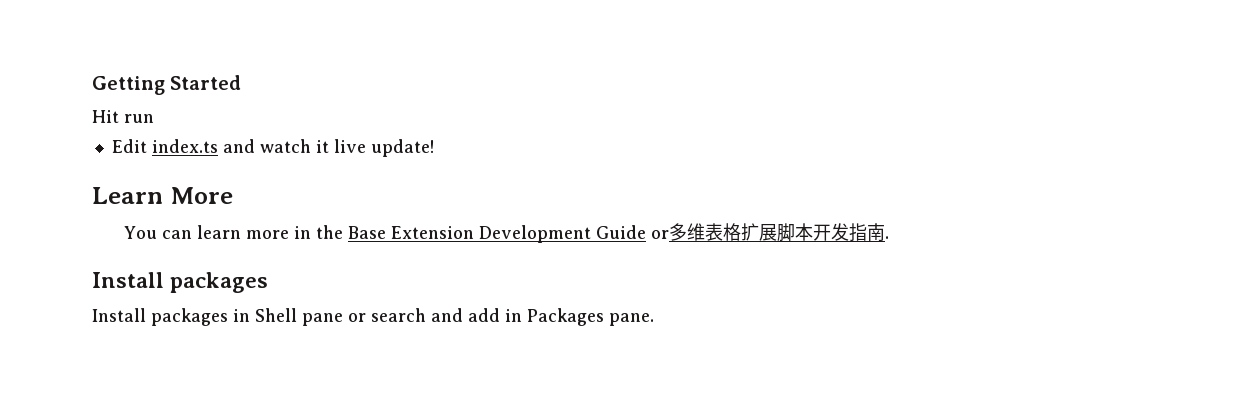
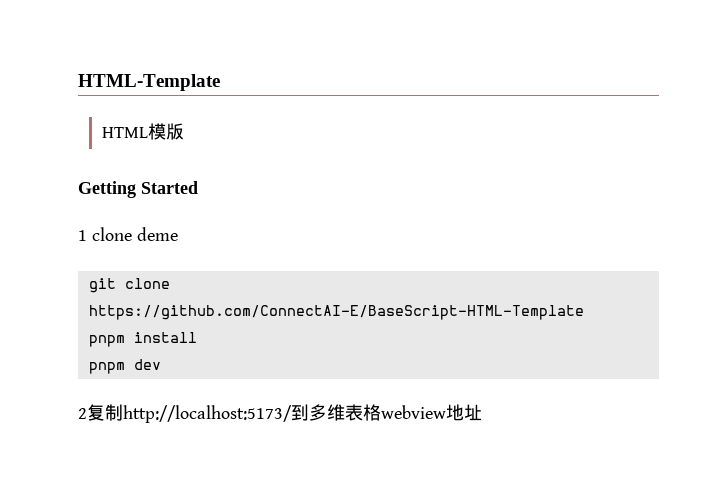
(92, 85) none -> [78,74,220,91] [102,123,185,140] HTML-Template // HTML模版 //
[92,110,154,123] [111,139,435,157] [92,187,233,204] [124,223,890,243] [92,272,269,293] [92,308,654,326] Hit run // Edit index.ts and watch it live update! // Learn More // You can learn more in the Base Extension Development Guide or多维表格扩展脚本开发指南. // Install packages // Install packages in Shell pane or search and add in Packages pane. -> [78,227,178,241] [88,278,170,293] [88,305,584,320] [88,332,197,347] [88,359,161,374] [78,404,482,423] 1 clone deme // git clone https://github.com/ConnectAI-E/BaseScript-HTML-Template // pnpm install // pnpm dev // 2复制http://localhost:5173/到多维表格webview地址

